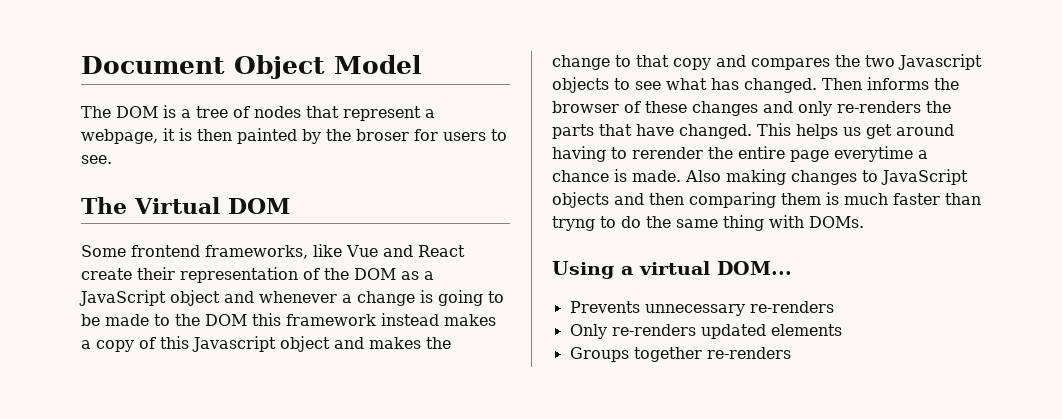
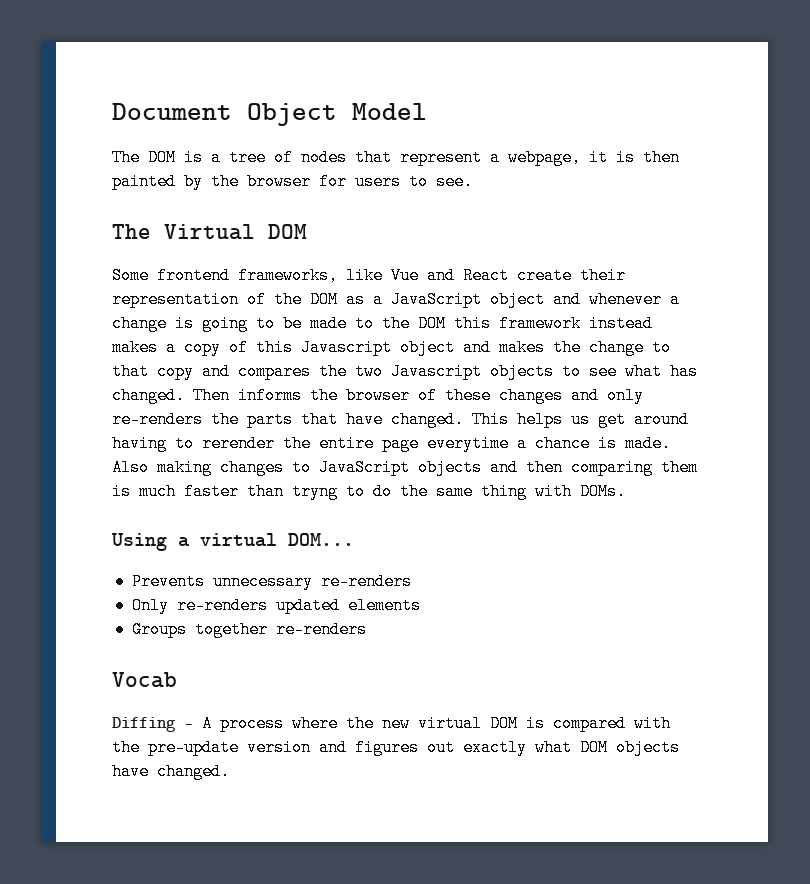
[356,129,409,141] broser -> [247,173,311,190] browser
(791, 353) none -> [112,672,177,688] [112,715,671,732] [112,739,680,756] [112,763,230,780] // Vocab // Diffing - A process where the new virtual DOM is compared with the pre-update version and figures out exactly what DOM objects have changed.

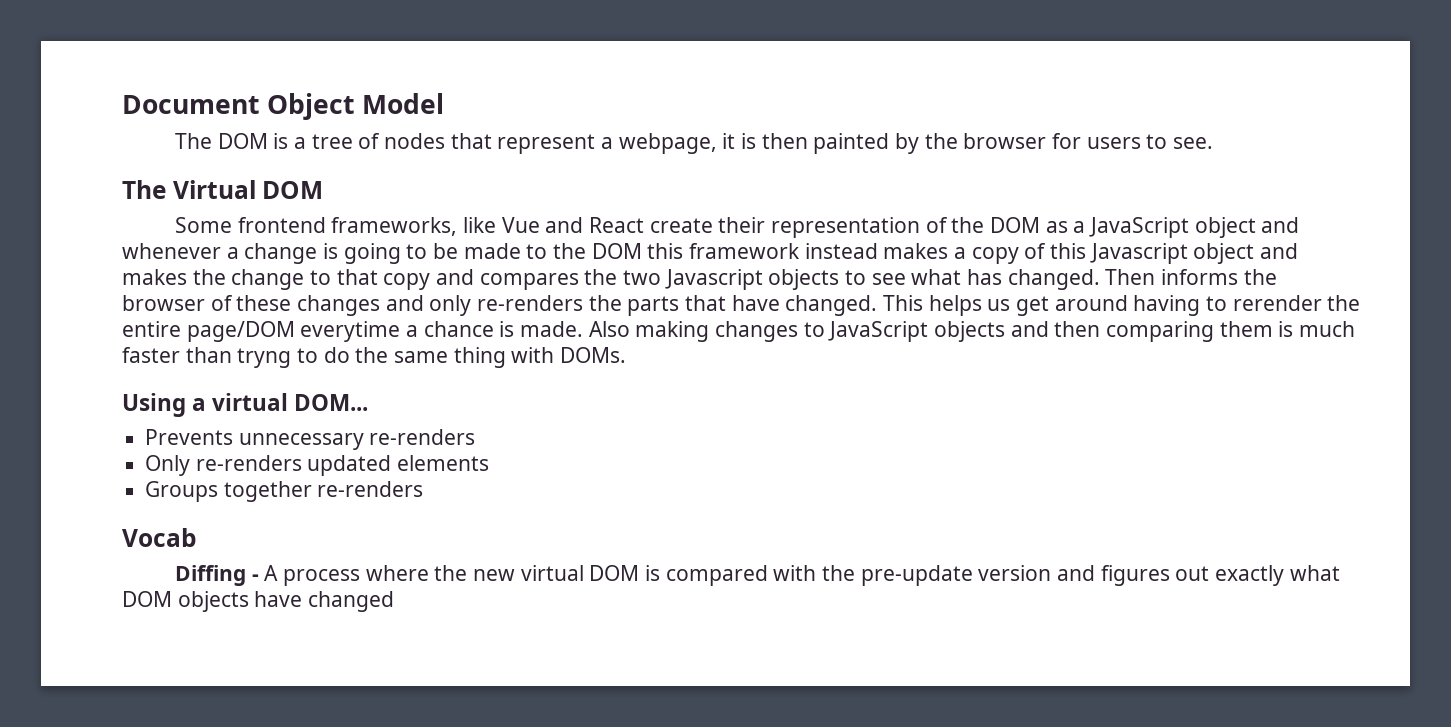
[382,435,419,452] page -> [186,321,295,342] page/DOM
[157,763,230,780] changed. -> [308,591,395,612] changed

